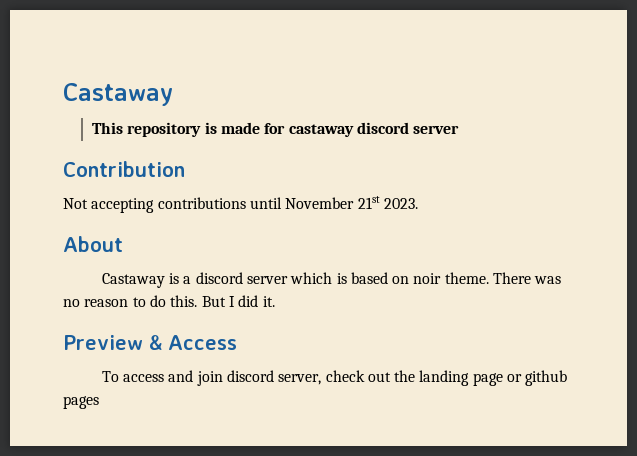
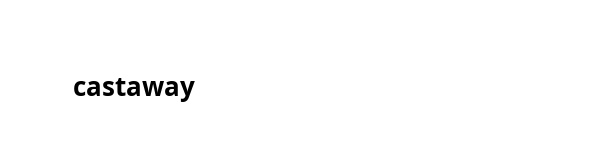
[63,83,173,106] [91,122,460,137] [63,161,185,177] [63,196,418,213] [63,236,123,252] [101,272,562,288] [63,295,275,307] [63,335,237,350] [101,370,568,386] [63,396,99,409] Castaway // This repository is made for castaway discord server // Contribution // Not accepting contributions until November 21st 2023. // About // Castaway is a discord server which is based on noir theme. There was no reason to do this. But I did it. // Preview & Access // To access and join discord server, check out the landing page or github pages -> [73,78,195,102] castaway

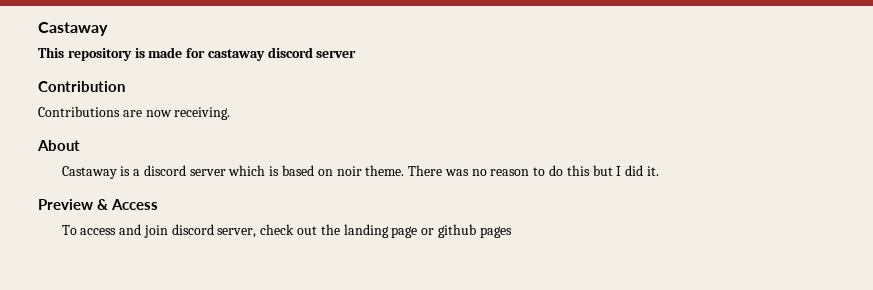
[73,78,195,102] castaway -> [38,22,108,36] [38,47,357,61] [38,81,125,92] [38,106,231,120] [37,140,80,151] [61,165,659,179] [38,199,158,210] [61,224,512,238] Castaway // This repository is made for castaway discord server // Contribution // Contributions are now receiving. // About // Castaway is a discord server which is based on noir theme. There was no reason to do this but I did it. // Preview & Access // To access and join discord server, check out the landing page or github pages

